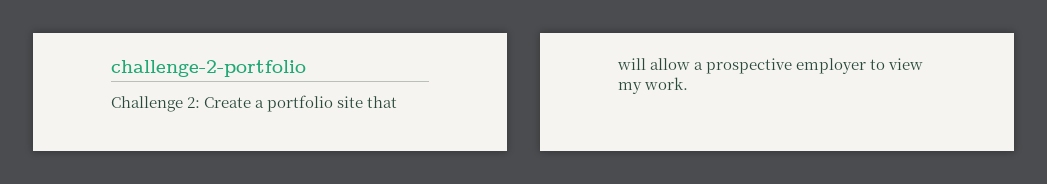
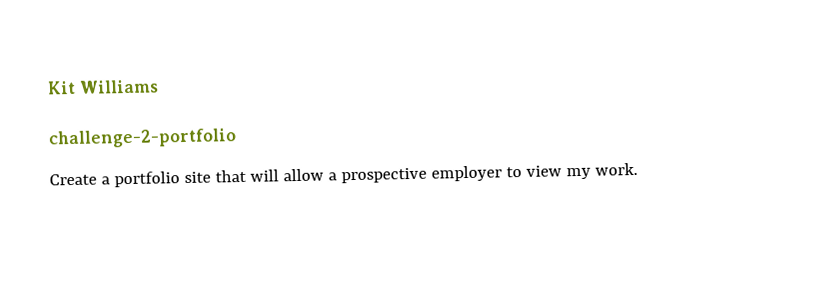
(111, 68) none -> [47,79,159,95] Kit Williams //
[111,96,201,112] Challenge 2: -> (237, 138) none

